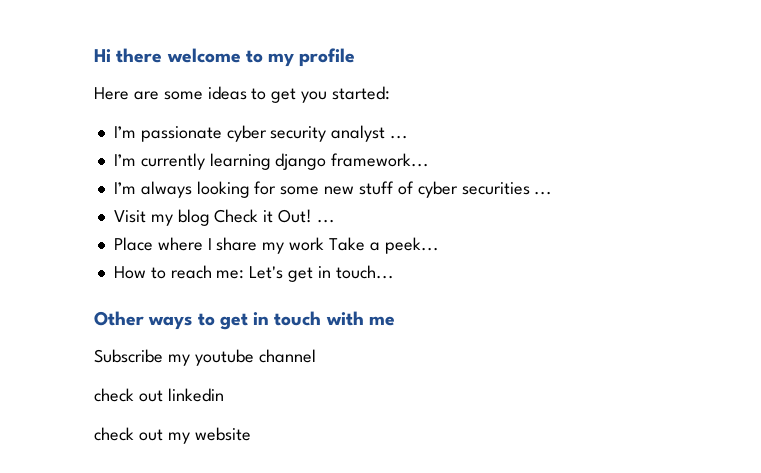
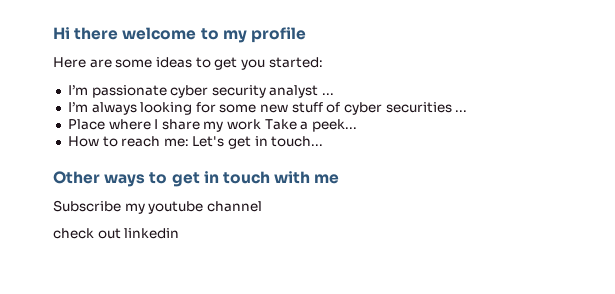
[113,153,430,170] // I’m currently learning django framework... -> (335, 94) none
[113,209,335,226] // Visit my blog Check it Out! ... -> (468, 111) none
[94,427,251,444] // check out my website -> (180, 233) none

